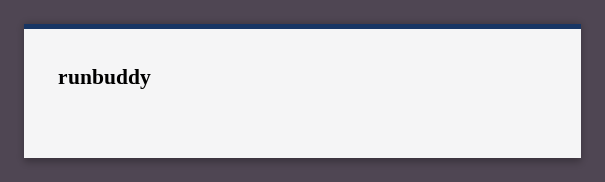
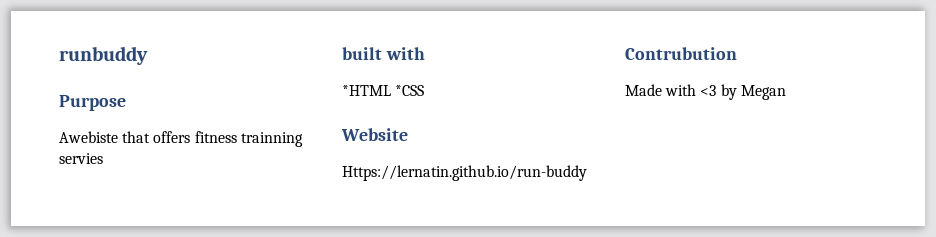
(151, 79) none -> [59,95,126,111] [59,131,303,147] [59,153,103,164] [342,47,425,60] [342,85,425,96] [341,128,408,141] [342,165,587,181] [625,47,737,60] [625,84,786,100] // Purpose // Awebiste that offers fitness trainning servies // built with // *HTML *CSS // Website // Https://lernatin.github.io/run-buddy // Contrubution // Made with <3 by Megan

